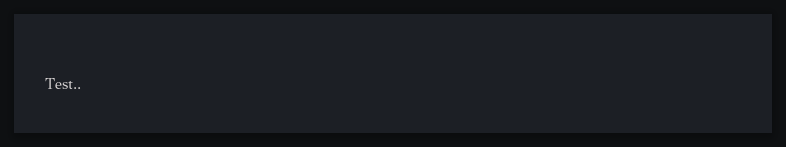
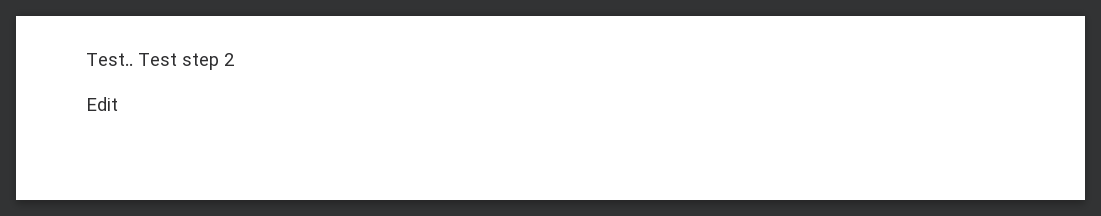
(81, 83) none -> [138,53,234,70] [86,97,118,111] Test step 2 // Edit

